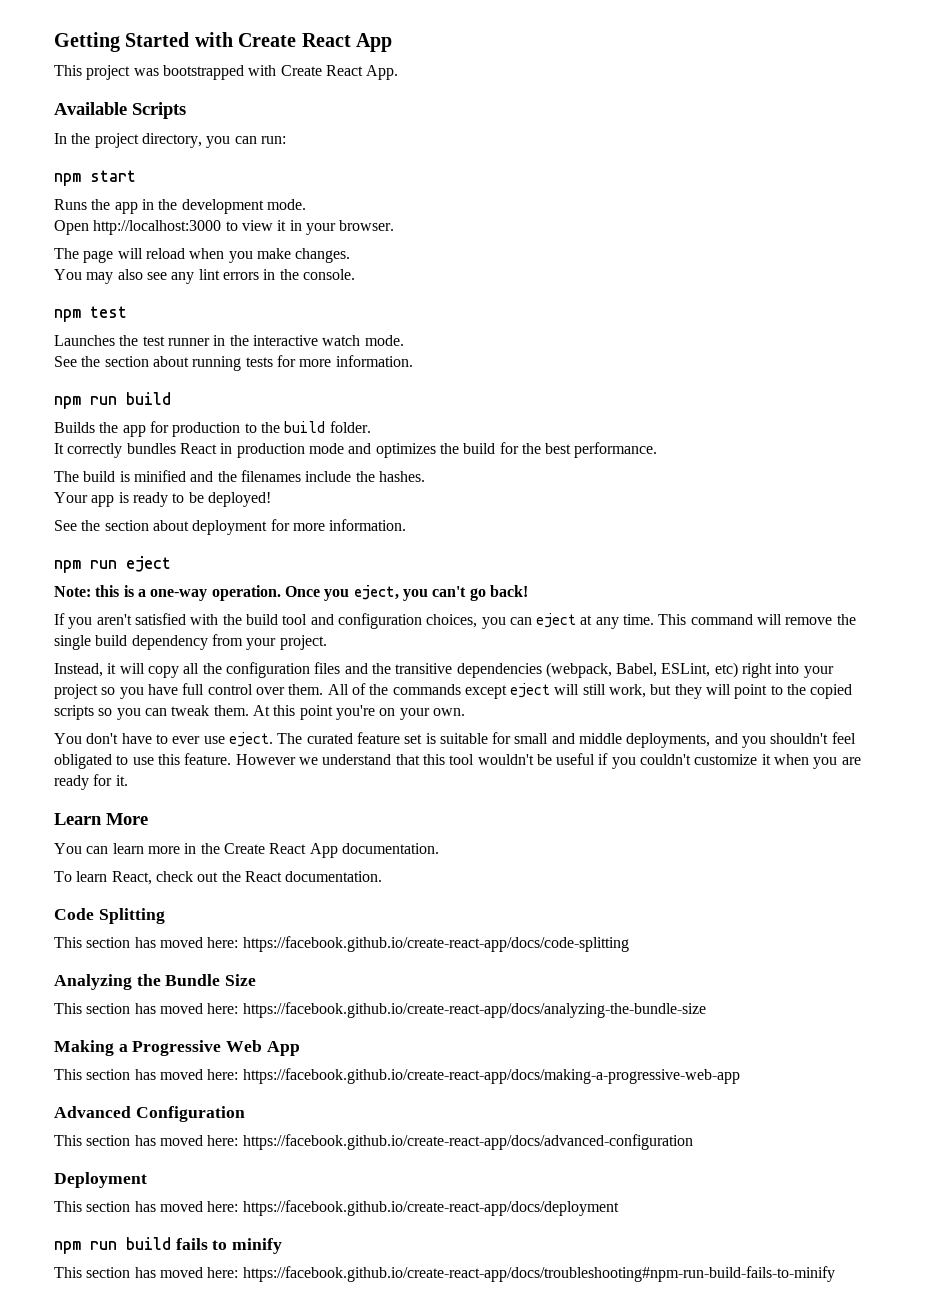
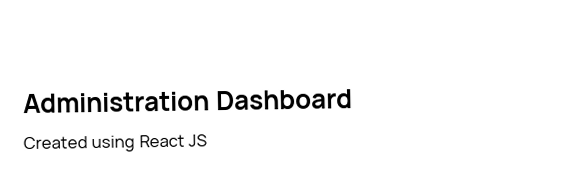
[54,32,392,52] [54,65,399,80] [54,102,186,119] [54,133,286,148] [54,170,136,186] [54,199,306,214] [54,220,395,235] [54,248,351,263] [54,269,355,284] [54,306,127,322] [54,335,404,346] [54,355,413,371] [54,392,171,409] [54,421,371,437] [54,442,658,458] [54,470,425,482] [54,492,271,507] [54,519,407,535] [54,556,171,573] [54,585,528,601] [54,613,856,629] [54,634,327,650] [54,662,834,678] [54,683,853,699] [54,705,465,720] [54,732,856,748] [54,753,861,769] [54,774,128,790] [54,813,148,825] [54,843,439,858] [54,871,383,885] [54,908,165,924] [54,936,629,952] [54,974,257,990] [54,1002,706,1018] [54,1040,300,1056] [54,1068,740,1084] [54,1106,245,1122] [54,1134,693,1150] [54,1172,147,1188] [54,1200,619,1216] [54,1237,283,1254] [54,1266,835,1282] Getting Started with Create React App // This project was bootstrapped with Create React App. // Available Scripts // In the project directory, you can run: // npm start // Runs the app in the development mode. // Open http://localhost:3000 to view it in your browser. // The page will reload when you make changes. // You may also see any lint errors in the console. // npm test // Launches the test runner in the interactive watch mode. // See the section about running tests for more information. // npm run build // Builds the app for production to the build folder. // It correctly bundles React in production mode and optimizes the build for the best performance. // The build is minified and the filenames include the hashes. // Your app is ready to be deployed! // See the section about deployment for more information. // npm run eject // Note: this is a one-way operation. Once you eject, you can't go back! // If you aren't satisfied with the build tool and configuration choices, you can eject at any time. This command will remove the single build dependency from your project. // Instead, it will copy all the configuration files and the transitive dependencies (webpack, Babel, ESLint, etc) right into your project so you have full control over them. All of the commands except eject will still work, but they will point to the copied scripts so you can tweak them. At this point you're on your own. // You don't have to ever use eject. The curated feature set is suitable for small and middle deployments, and you shouldn't feel obligated to use this feature. However we understand that this tool wouldn't be useful if you couldn't customize it when you are ready for it. // Learn More // You can learn more in the Create React App documentation. // To learn React, check out the React documentation. // Code Splitting // This section has moved here: https://facebook.github.io/create-react-app/docs/code-splitting // Analyzing the Bundle Size // This section has moved here: https://facebook.github.io/create-react-app/docs/analyzing-the-bundle-size // Making a Progressive Web App // This section has moved here: https://facebook.github.io/create-react-app/docs/making-a-progressive-web-app // Advanced Configuration // This section has moved here: https://facebook.github.io/create-react-app/docs/advanced-configuration // Deployment // This section has moved here: https://facebook.github.io/create-react-app/docs/deployment // npm run build fails to minify // This section has moved here: https://facebook.github.io/create-react-app/docs/troubleshooting#npm-run-build-fails-to-minify -> [22,89,354,114] [23,134,208,153] Administration Dashboard // Created using React JS

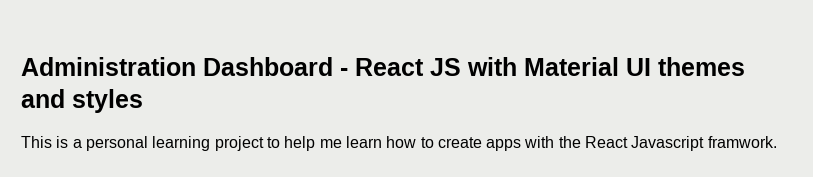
[23,134,208,153] // Created using React JS -> [340,57,745,76] [21,89,143,113] [21,136,777,151] - React JS with Material UI themes and styles // This is a personal learning project to help me learn how to create apps with the React Javascript framwork.

